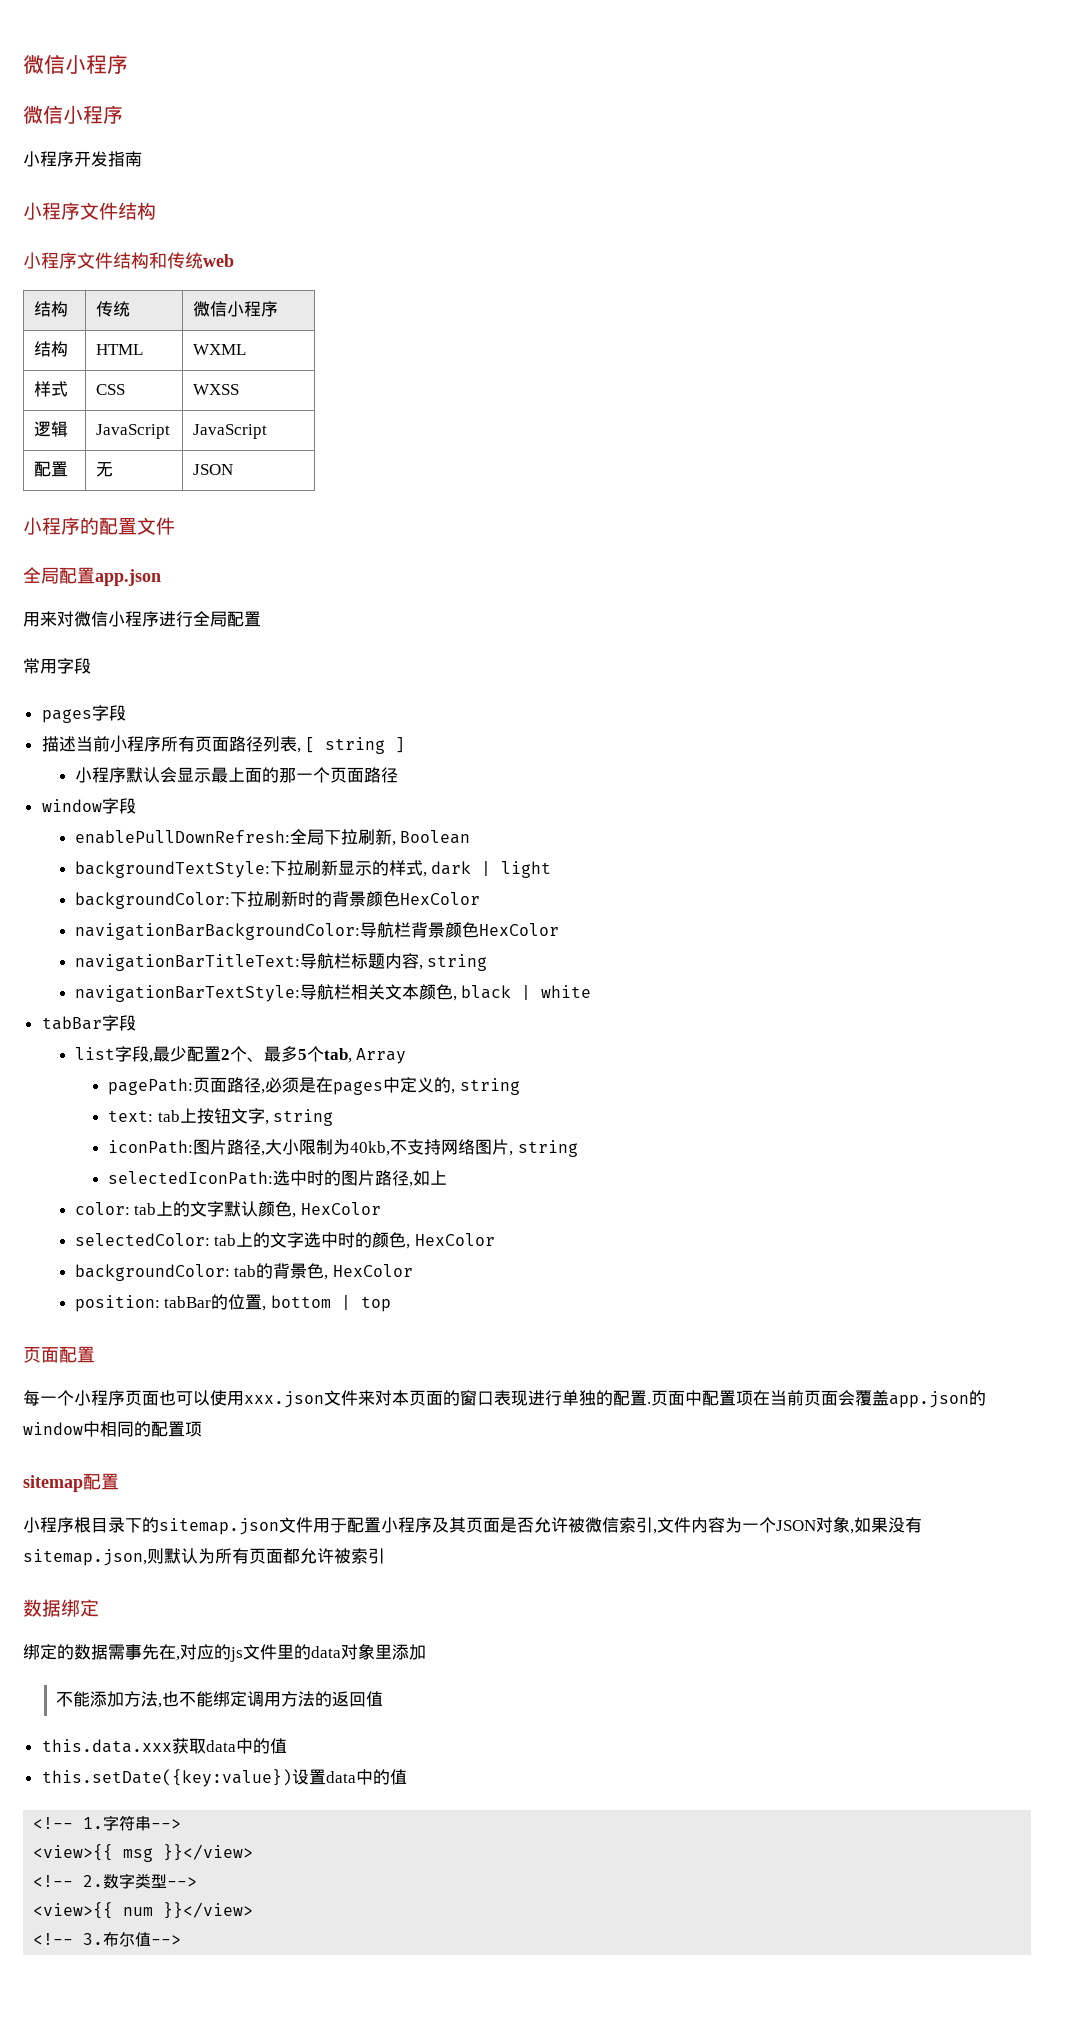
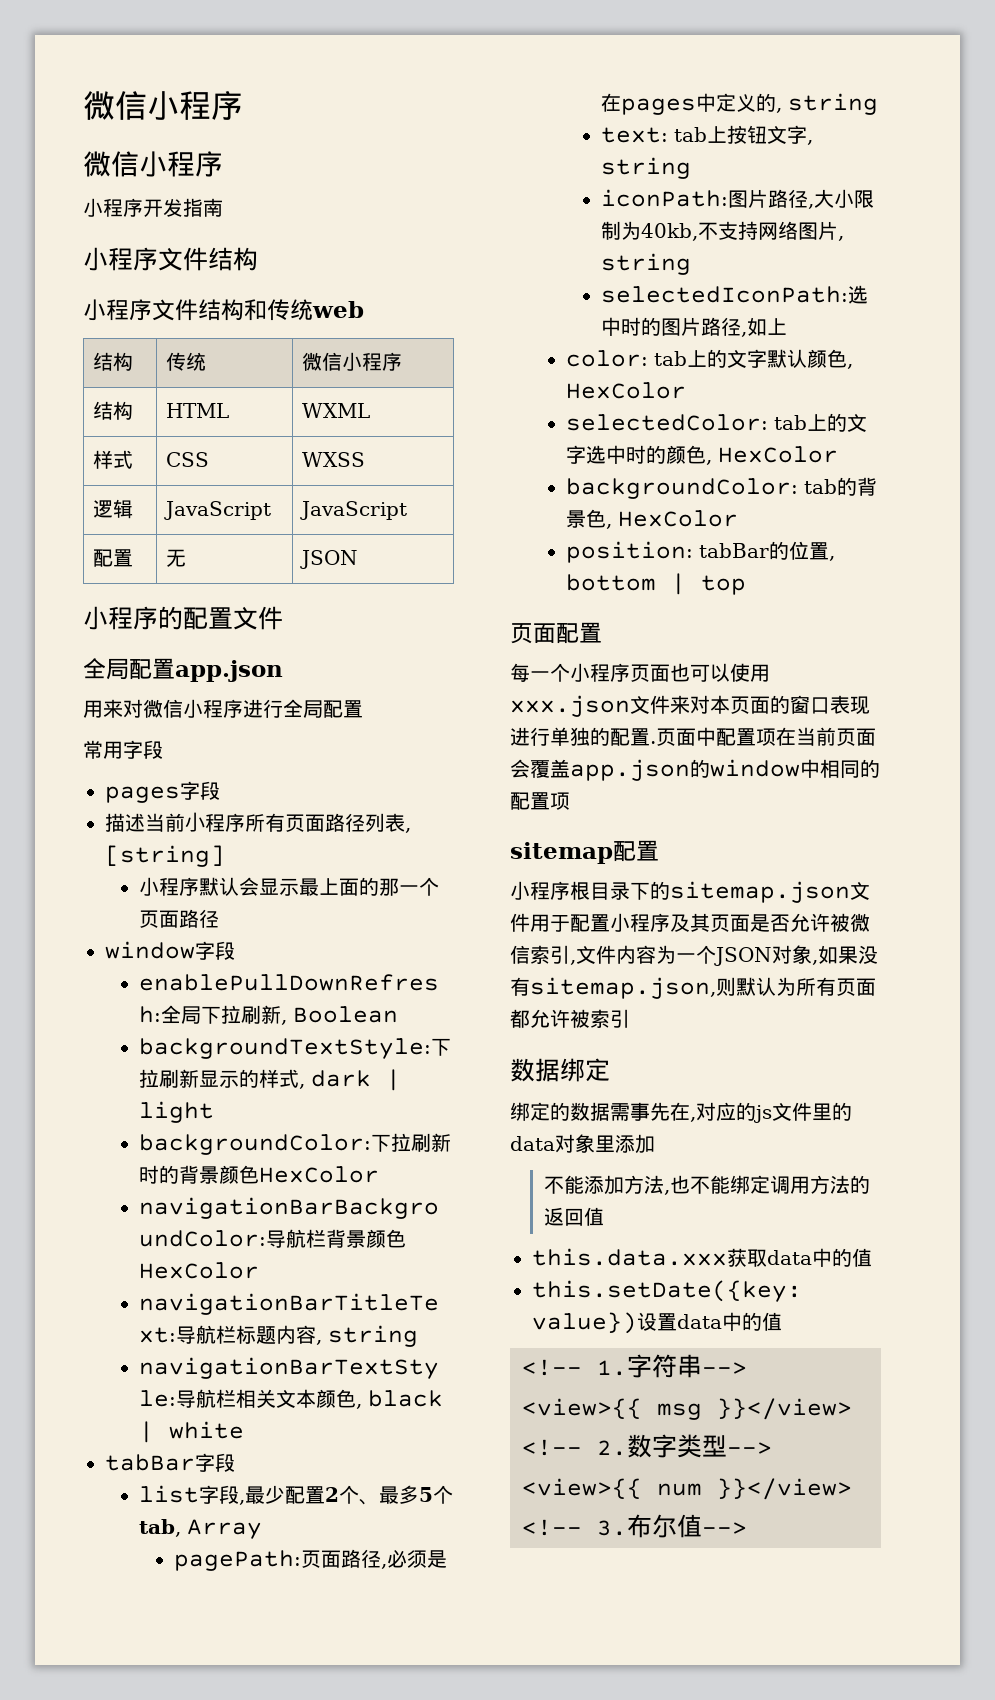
[305,737,406,754] [ string ] -> [105,845,225,867] [string]

